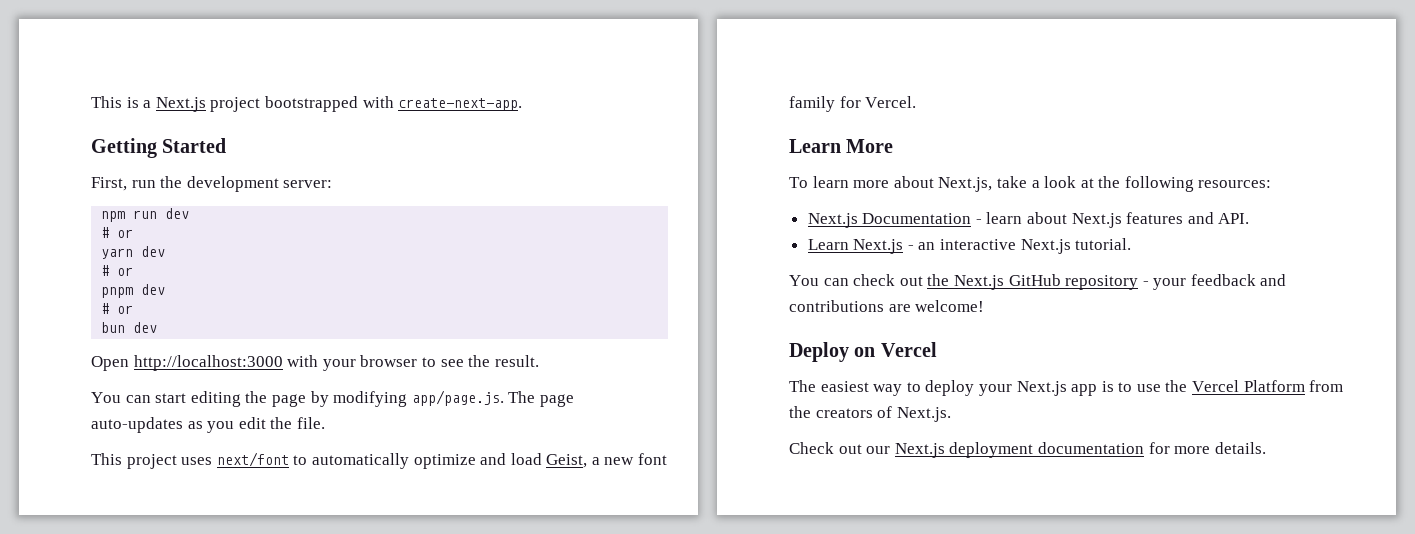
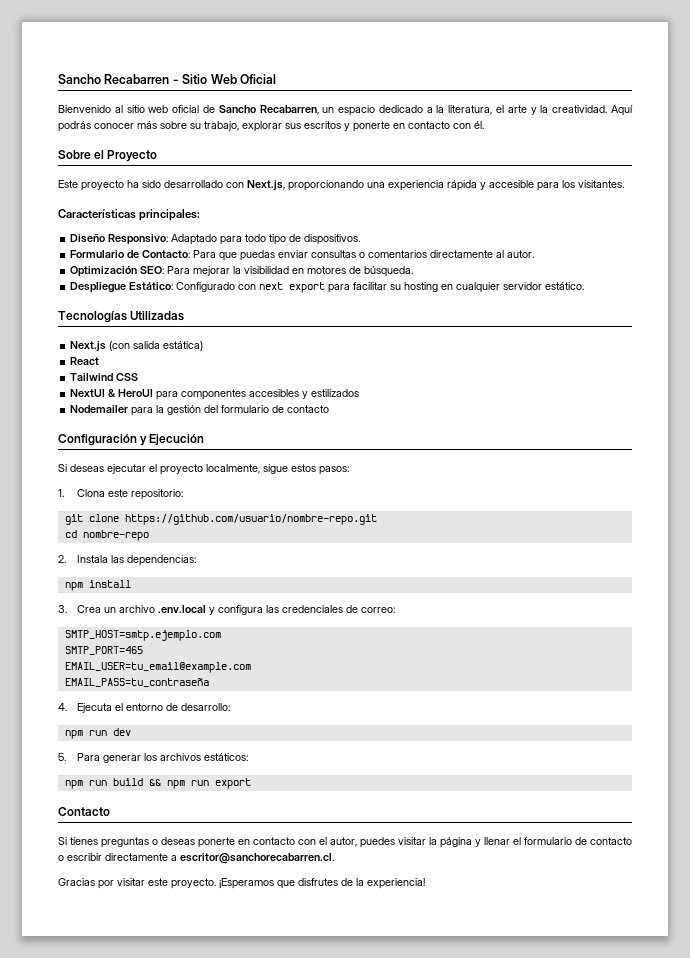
[91,96,523,112] [91,138,227,158] [91,176,333,192] [101,208,190,222] [101,227,134,238] [101,246,166,259] [101,265,134,276] [101,284,166,298] [101,303,134,314] [101,322,158,333] [91,355,539,371] [91,390,574,407] [91,417,325,433] [91,452,668,469] [789,96,917,112] [789,139,894,153] [789,176,1272,192] [807,212,1250,228] [807,238,1132,254] [789,274,1287,290] [789,300,985,312] [789,342,937,362] [789,380,1344,396] [789,406,951,422] [789,442,1266,458] This is a Next.js project bootstrapped with create-next-app. // Getting Started // First, run the development server: // npm run dev // # or // yarn dev // # or // pnpm dev // # or // bun dev // Open http://localhost:3000 with your browser to see the result. // You can start editing the page by modifying app/page.js. The page auto-updates as you edit the file. // This project uses next/font to automatically optimize and load Geist, a new font family for Vercel. // Learn More // To learn more about Next.js, take a look at the following resources: // Next.js Documentation - learn about Next.js features and API. // Learn Next.js - an interactive Next.js tutorial. // You can check out the Next.js GitHub repository - your feedback and contributions are welcome! // Deploy on Vercel // The easiest way to deploy your Next.js app is to use the Vercel Platform from the creators of Next.js. // Check out our Next.js deployment documentation for more details. -> [58,74,276,84] [58,105,633,116] [58,121,484,132] [58,150,158,162] [58,180,624,191] [58,209,201,221] [70,233,361,245] [70,250,535,261] [70,266,414,277] [70,282,585,293] [58,311,185,323] [70,341,204,352] [70,357,100,365] [70,373,139,381] [70,389,360,400] [70,405,330,416] [58,434,205,446] [58,464,349,475] [58,489,184,500] [64,514,377,525] [64,530,149,541] [58,555,197,566] [64,580,131,591] [58,605,396,615] [64,630,221,641] [64,646,143,655] [64,662,251,673] [64,678,209,687] [58,703,231,713] [64,728,131,739] [58,753,249,763] [64,778,251,789] [58,807,110,816] [58,837,632,848] [58,853,334,864] [58,878,425,889] Sancho Recabarren - Sitio Web Oficial // Bienvenido al sitio web oficial de Sancho Recabarren, un espacio dedicado a la literatura, el arte y la creatividad. Aquí podrás conocer más sobre su trabajo, explorar sus escritos y ponerte en contacto con él. // Sobre el Proyecto // Este proyecto ha sido desarrollado con Next.js, proporcionando una experiencia rápida y accesible para los visitantes. // Características principales: // Diseño Responsivo: Adaptado para todo tipo de dispositivos. // Formulario de Contacto: Para que puedas enviar consultas o comentarios directamente al autor. // Optimización SEO: Para mejorar la visibilidad en motores de búsqueda. // Despliegue Estático: Configurado con next export para facilitar su hosting en cualquier servidor estático. // Tecnologías Utilizadas // Next.js (con salida estática) // React // Tailwind CSS // NextUI & HeroUI para componentes accesibles y estilizados // Nodemailer para la gestión del formulario de contacto // Configuración y Ejecución // Si deseas ejecutar el proyecto localmente, sigue estos pasos: // 1. Clona este repositorio: // git clone https://github.com/usuario/nombre-repo.git // cd nombre-repo // 2. Instala las dependencias: // npm install // 3. Crea un archivo .env.local y configura las credenciales de correo: // SMTP_HOST=smtp.ejemplo.com // SMTP_PORT=465 // EMAIL_USER=tu_email@example.com // EMAIL_PASS=tu_contraseña // 4. Ejecuta el entorno de desarrollo: // npm run dev // 5. Para generar los archivos estáticos: // npm run build && npm run export // Contacto // Si tienes preguntas o deseas ponerte en contacto con el autor, puedes visitar la página y llenar el formulario de contacto o escribir directamente a escritor@sanchorecabarren.cl. // Gracias por visitar este proyecto. ¡Esperamos que disfrutes de la experiencia!

